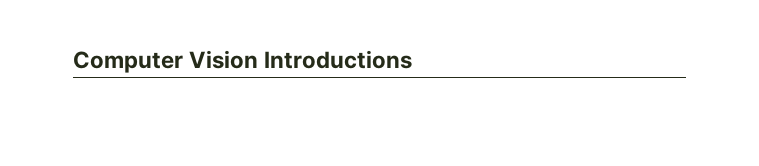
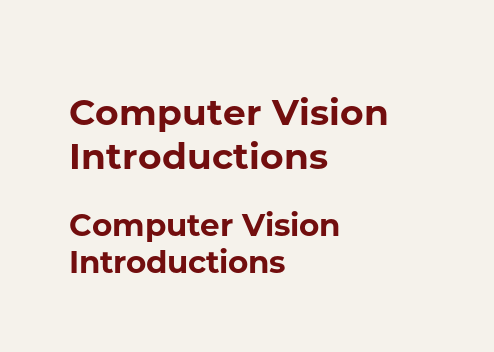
[73,50,413,73] Computer Vision Introductions -> [69,97,389,132] [69,141,328,169] [69,211,340,242] [69,248,285,273] Computer Vision Introductions // Computer Vision Introductions

